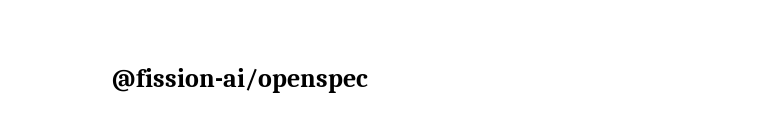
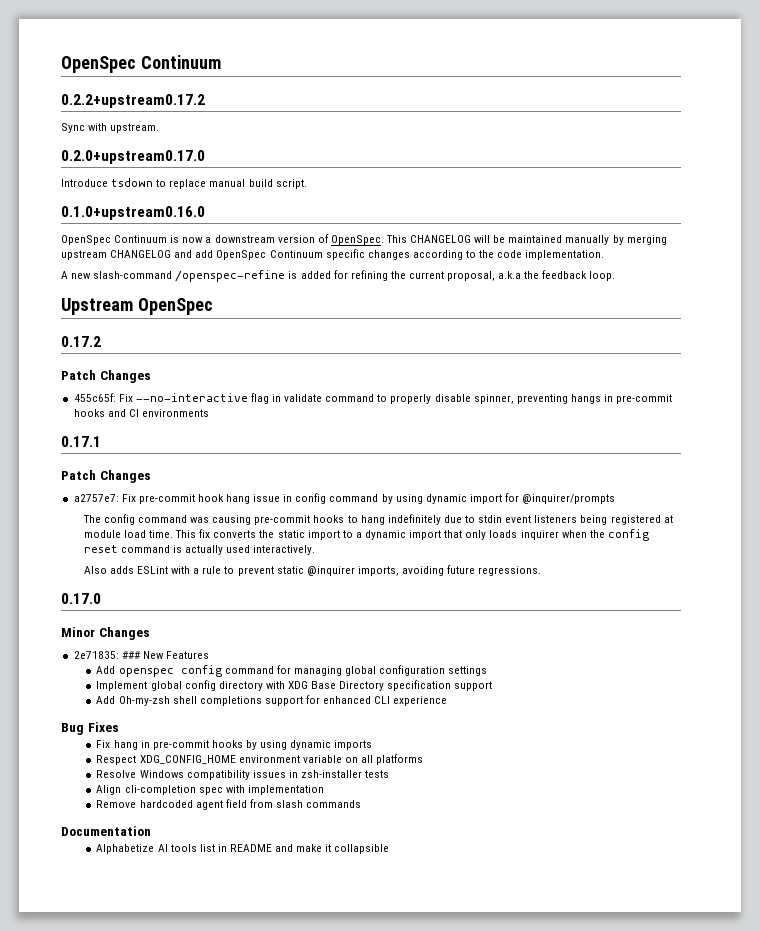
[112,68,368,93] @fission-ai/openspec -> [61,55,221,73] [61,94,205,108] [61,123,160,133] [61,150,205,164] [61,178,307,189] [61,206,205,220] [61,234,667,245] [61,249,605,260] [61,270,616,282] [61,298,213,315] [61,336,101,347] [61,370,151,383] [73,393,673,404] [73,409,209,417] [61,436,101,447] [61,470,151,483] [73,493,616,504] [82,514,673,525] [83,529,649,541] [83,545,316,555] [83,565,542,576] [61,593,101,604] [61,627,150,640] [73,651,209,659] [96,665,488,677] [96,680,493,691] [96,695,448,706] [61,722,119,735] [96,740,373,750] [96,754,424,765] [96,770,390,780] [96,785,324,795] [96,799,362,810] [61,826,151,836] [96,844,390,854] OpenSpec Continuum // 0.2.2+upstream0.17.2 // Sync with upstream. // 0.2.0+upstream0.17.0 // Introduce tsdown to replace manual build script. // 0.1.0+upstream0.16.0 // OpenSpec Continuum is now a downstream version of OpenSpec. This CHANGELOG will be maintained manually by merging upstream CHANGELOG and add OpenSpec Continuum specific changes according to the code implementation. // A new slash-command /openspec-refine is added for refining the current proposal, a.k.a the feedback loop. // Upstream OpenSpec // 0.17.2 // Patch Changes // 455c65f: Fix --no-interactive flag in validate command to properly disable spinner, preventing hangs in pre-commit hooks and CI environments // 0.17.1 // Patch Changes // a2757e7: Fix pre-commit hook hang issue in config command by using dynamic import for @inquirer/prompts // The config command was causing pre-commit hooks to hang indefinitely due to stdin event listeners being registered at module load time. This fix converts the static import to a dynamic import that only loads inquirer when the config reset command is actually used interactively. // Also adds ESLint with a rule to prevent static @inquirer imports, avoiding future regressions. // 0.17.0 // Minor Changes // 2e71835: ### New Features // Add openspec config command for managing global configuration settings // Implement global config directory with XDG Base Directory specification support // Add Oh-my-zsh shell completions support for enhanced CLI experience // Bug Fixes // Fix hang in pre-commit hooks by using dynamic imports // Respect XDG_CONFIG_HOME environment variable on all platforms // Resolve Windows compatibility issues in zsh-installer tests // Align cli-completion spec with implementation // Remove hardcoded agent field from slash commands // Documentation // Alphabetize AI tools list in README and make it collapsible

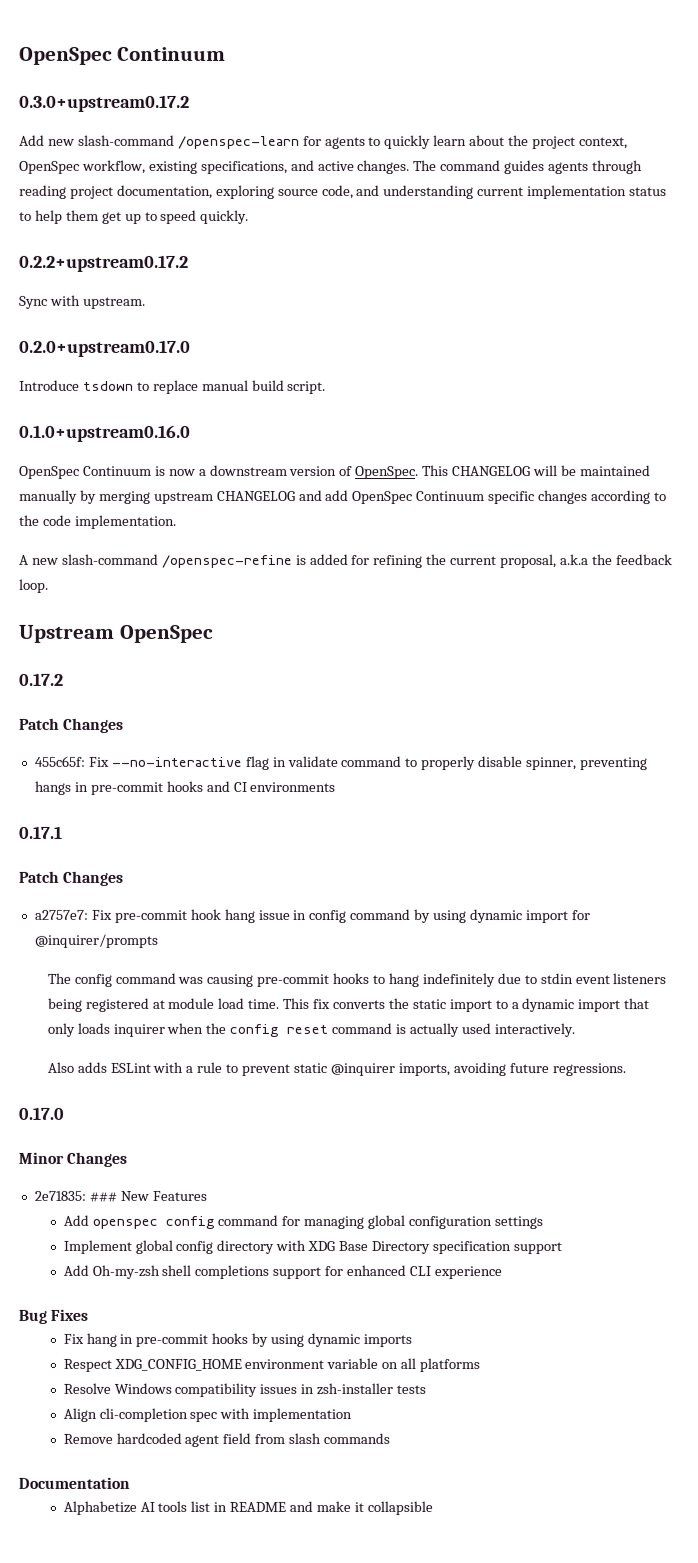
[61,55,221,73] OpenSpec Continuum -> [19,46,226,65] [19,94,190,112] [19,134,628,150] [19,159,644,175] [19,184,668,200] [19,209,250,224] OpenSpec Continuum // 0.3.0+upstream0.17.2 // Add new slash-command /openspec-learn for agents to quickly learn about the project context, OpenSpec workflow, existing specifications, and active changes. The command guides agents through reading project documentation, exploring source code, and understanding current implementation status to help them get up to speed quickly.

